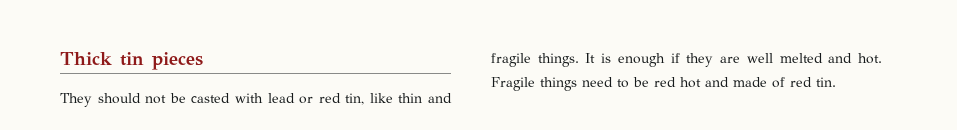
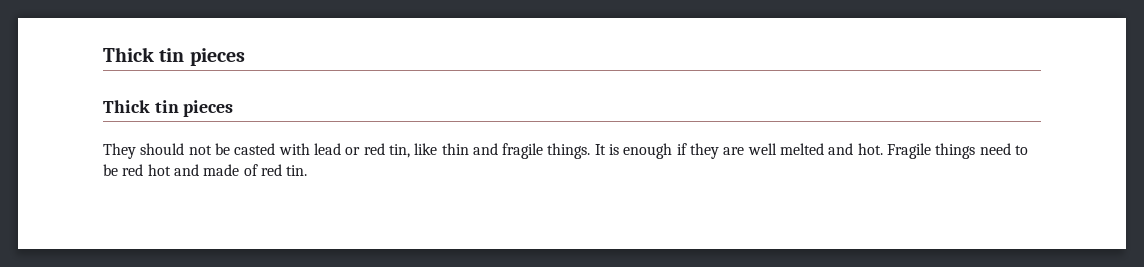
[60,52,203,70] Thick tin pieces -> [103,47,245,66] [103,100,234,117] Thick tin pieces // Thick tin pieces

